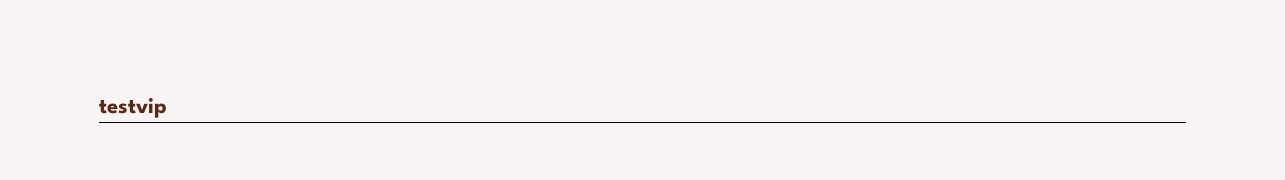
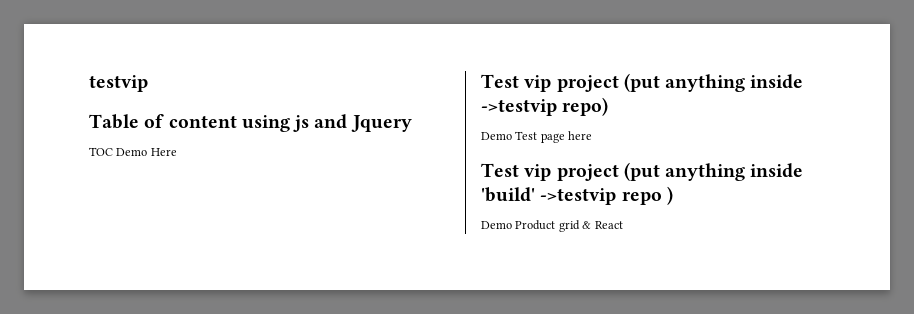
(167, 108) none -> [89,114,412,132] [89,147,177,156] [481,73,804,92] [481,97,609,116] [481,131,593,143] [481,162,804,181] [481,186,673,205] [481,220,623,232] // Table of content using js and Jquery // TOC Demo Here // Test vip project (put anything inside ->testvip repo) // Demo Test page here // Test vip project (put anything inside 'build' ->testvip repo ) // Demo Product grid & React

